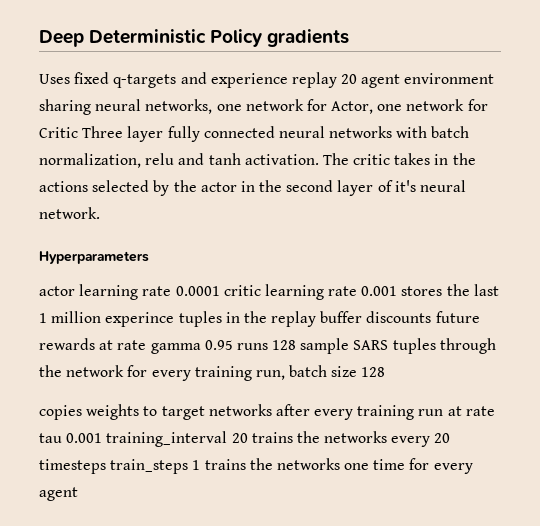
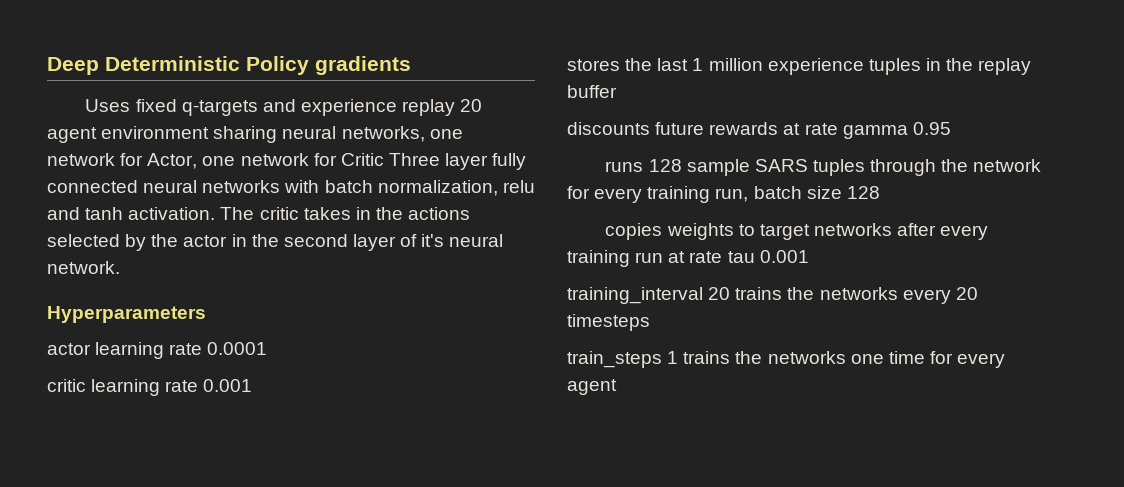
(220, 291) none -> (268, 348) //
(398, 291) none -> (253, 385) //
[105,312,175,327] experince -> [767,58,864,75] experience
(363, 317) none -> (617, 91) //
(233, 345) none -> (951, 128) //
(103, 438) none -> (809, 256) //
(106, 466) none -> (650, 322) //

